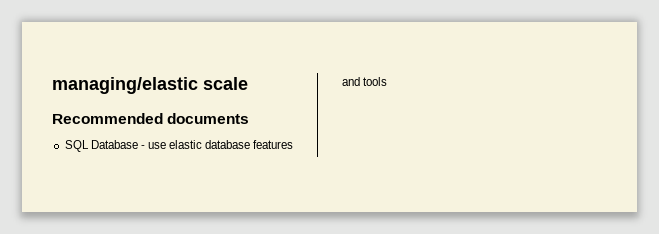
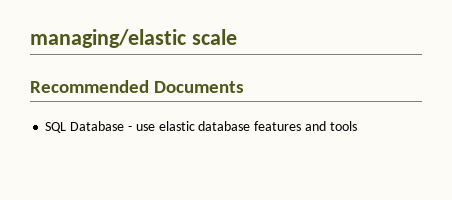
[167,113,250,124] documents -> [154,81,245,93] Documents

